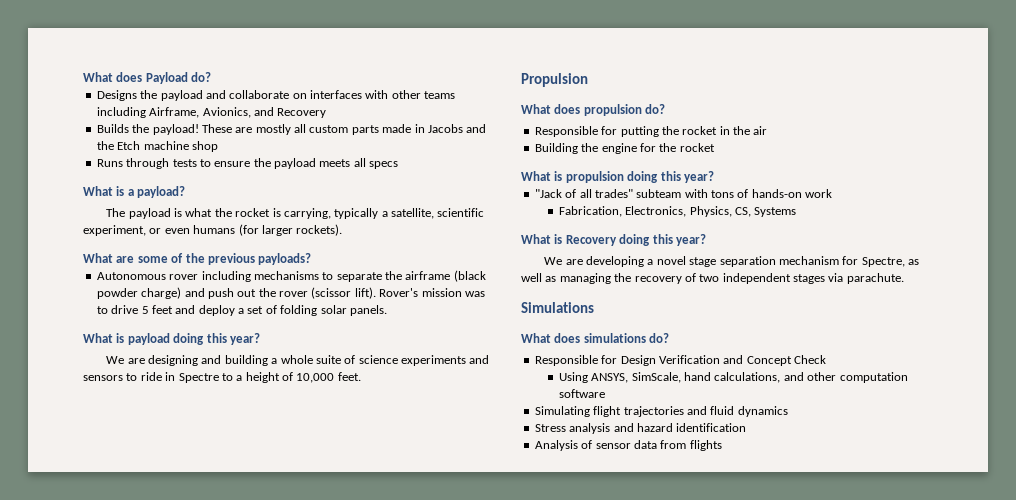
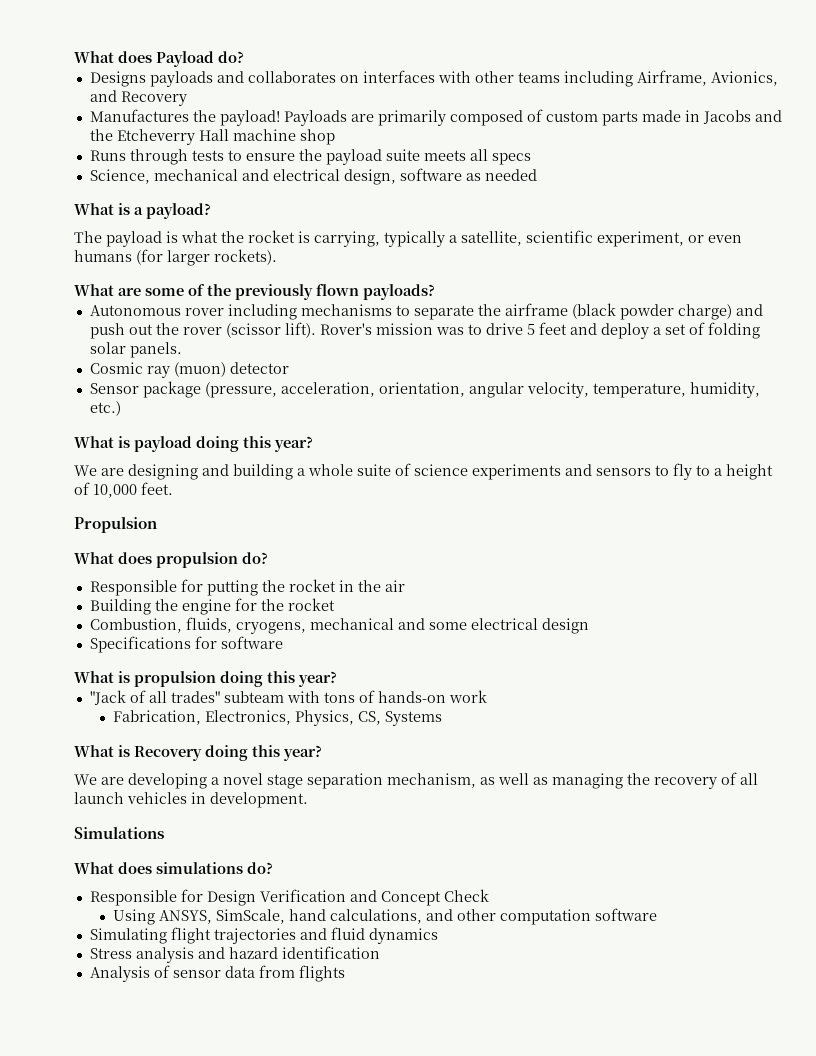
[140,90,290,101] the payload and collaborate -> [149,71,336,87] payloads and collaborates
[96,124,129,133] Builds -> [89,109,189,122] Manufactures
[201,124,306,135] These are mostly all -> [283,109,543,126] Payloads are primarily composed of
[117,141,141,150] Etch -> [116,129,229,145] Etcheverry Hall
(316, 163) none -> [385,149,420,161] suite
(399, 165) none -> [89,168,537,185] // Science, mechanical and electrical design, software as needed
[207,253,255,265] previous -> [235,284,359,300] previously flown
(387, 310) none -> [89,362,289,378] [89,381,760,398] [89,401,121,416] // Cosmic ray (muon) detector // Sensor package (pressure, acceleration, orientation, angular velocity, temperature, humidity, etc.)
[140,372,219,383] ride in Spectre -> [673,463,692,480] fly
(715, 147) none -> [89,617,589,634] [89,636,283,653] // Combustion, fluids, cryogens, mechanical and some electrical design // Specifications for software
[778,256,905,267] mechanism for Spectre, -> [387,773,476,788] mechanism,
[699,273,904,284] two independent stages via parachute. -> [740,773,758,785] [74,792,308,808] all launch vehicles in development.

